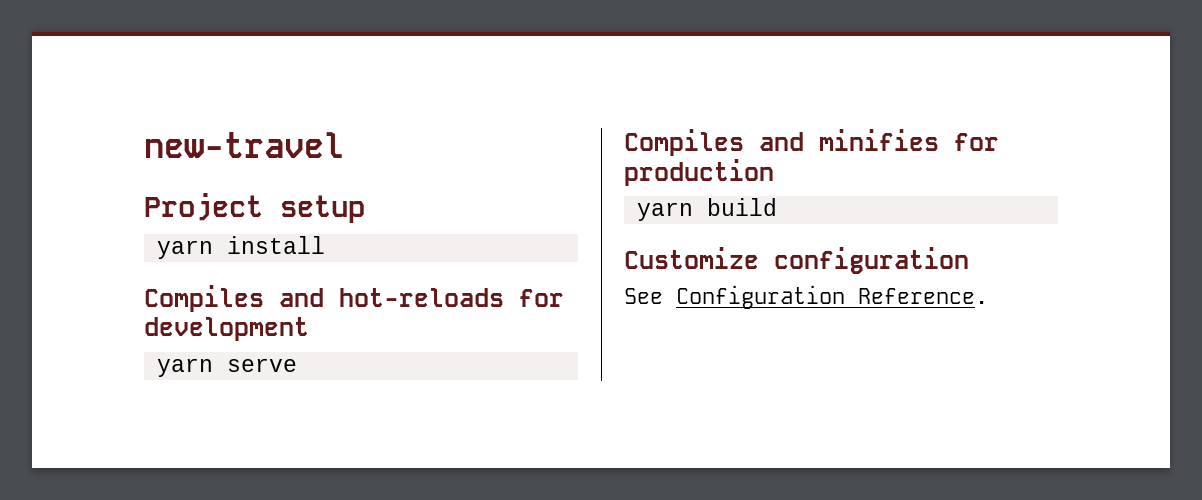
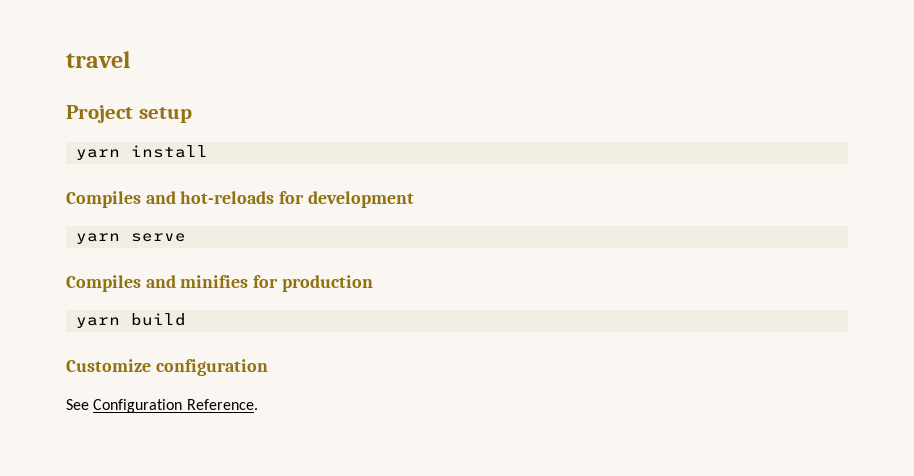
[144,132,344,158] new-travel -> [66,51,130,68] travel

